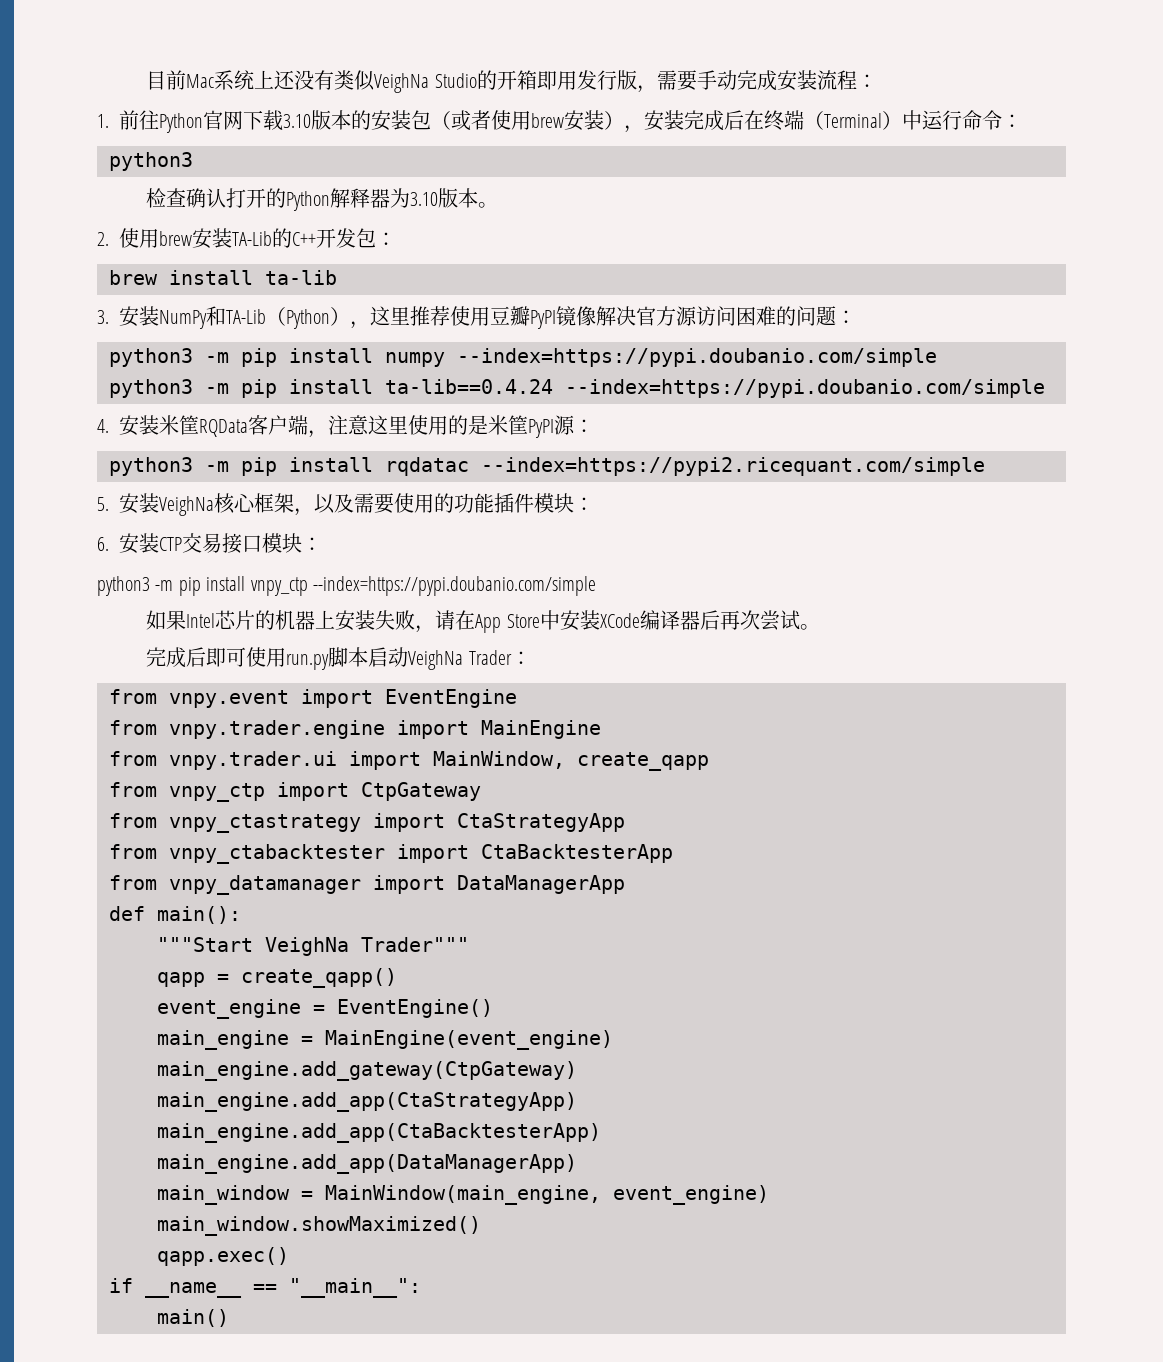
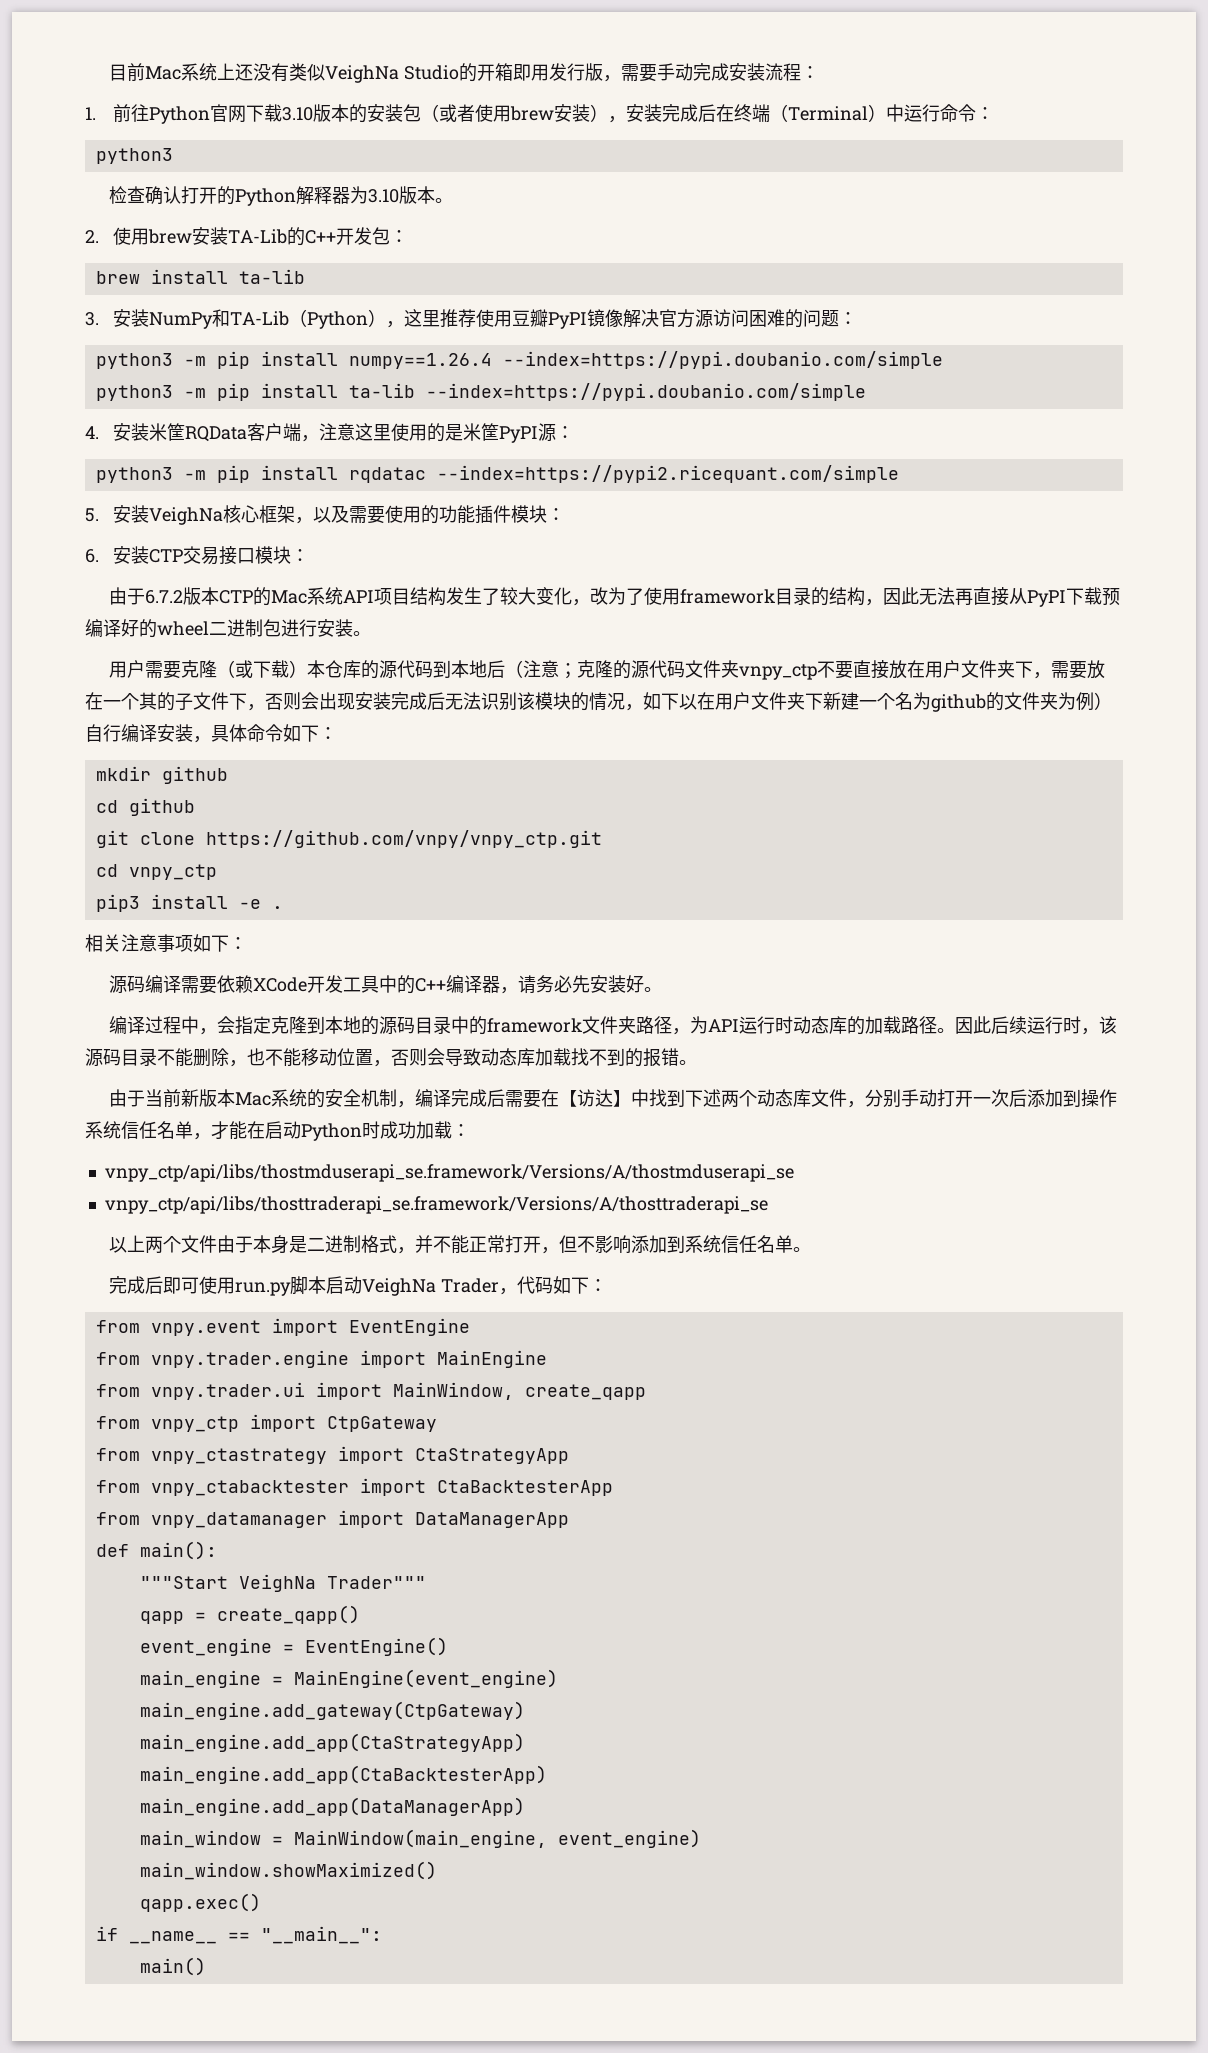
[385,352,445,367] numpy -> [348,353,492,369] numpy==1.26.4
[385,379,553,394] ta-lib==0.4.24 -> [348,383,415,398] ta-lib
[97,576,596,596] [146,610,800,633] python3 -m pip install vnpy_ctp --index=https://pypi.doubanio.com/simple // 如果Intel芯片的机器上安装失败，请在App Store中安装XCode编译器后再次尝试 -> [109,587,1121,607] [85,619,371,638] [109,660,1106,680] [85,692,1112,712] [85,724,337,743] [95,766,228,784] [95,798,195,816] [95,830,602,848] [95,864,217,880] [95,894,283,912] [85,934,247,952] [109,975,663,994] [109,1016,1118,1035] [85,1048,697,1067] [109,1089,1118,1108] [85,1121,470,1141] [104,1164,794,1182] [104,1196,768,1214] [109,1235,794,1254] 由于6.7.2版本CTP的Mac系统API项目结构发生了较大变化，改为了使用framework目录的结构，因此无法再直接从PyPI下载预编译好的wheel二进制包进行安装。 // 用户需要克隆（或下载）本仓库的源代码到本地后（注意；克隆的源代码文件夹vnpy_ctp不要直接放在用户文件夹下，需要放在一个其的子文件下，否则会出现安装完成后无法识别该模块的情况，如下以在用户文件夹下新建一个名为github的文件夹为例）自行编译安装，具体命令如下： // mkdir github // cd github // git clone https://github.com/vnpy/vnpy_ctp.git // cd vnpy_ctp // pip3 install -e . // 相关注意事项如下： // 源码编译需要依赖XCode开发工具中的C++编译器，请务必先安装好。 // 编译过程中，会指定克隆到本地的源码目录中的framework文件夹路径，为API运行时动态库的加载路径。因此后续运行时，该源码目录不能删除，也不能移动位置，否则会导致动态库加载找不到的报错。 // 由于当前新版本Mac系统的安全机制，编译完成后需要在【访达】中找到下述两个动态库文件，分别手动打开一次后添加到操作系统信任名单，才能在启动Python时成功加载： // vnpy_ctp/api/libs/thostmduserapi_se.framework/Versions/A/thostmduserapi_se // vnpy_ctp/api/libs/thosttraderapi_se.framework/Versions/A/thosttraderapi_se // 以上两个文件由于本身是二进制格式，并不能正常打开，但不影响添加到系统信任名单
(512, 657) none -> [499,1276,590,1295] ，代码如下

